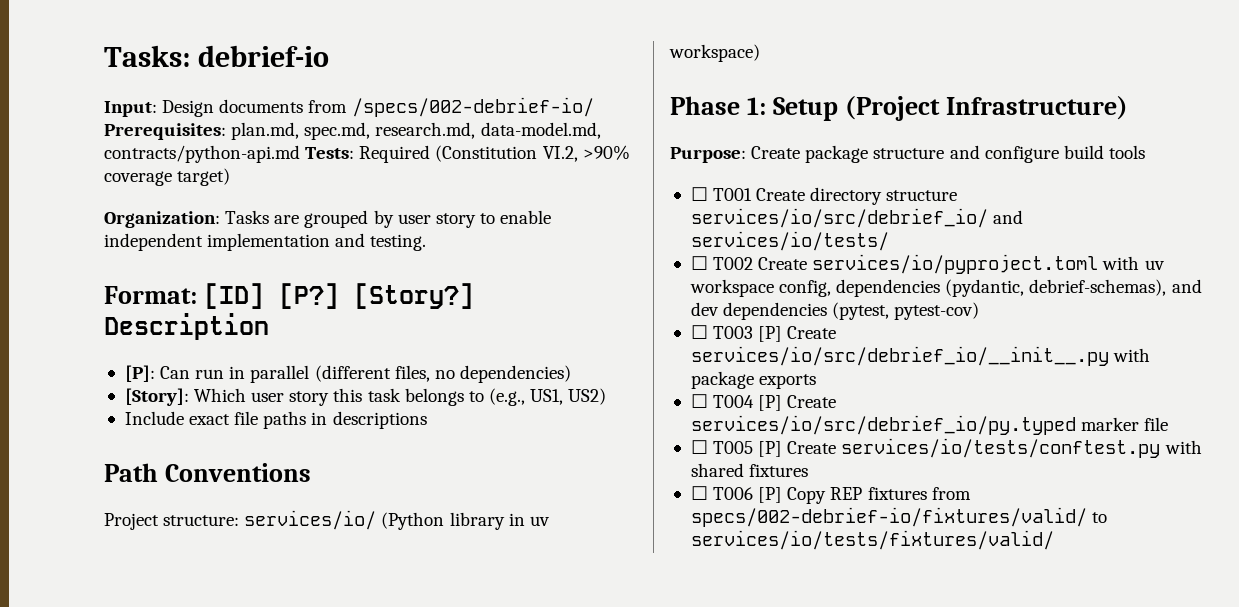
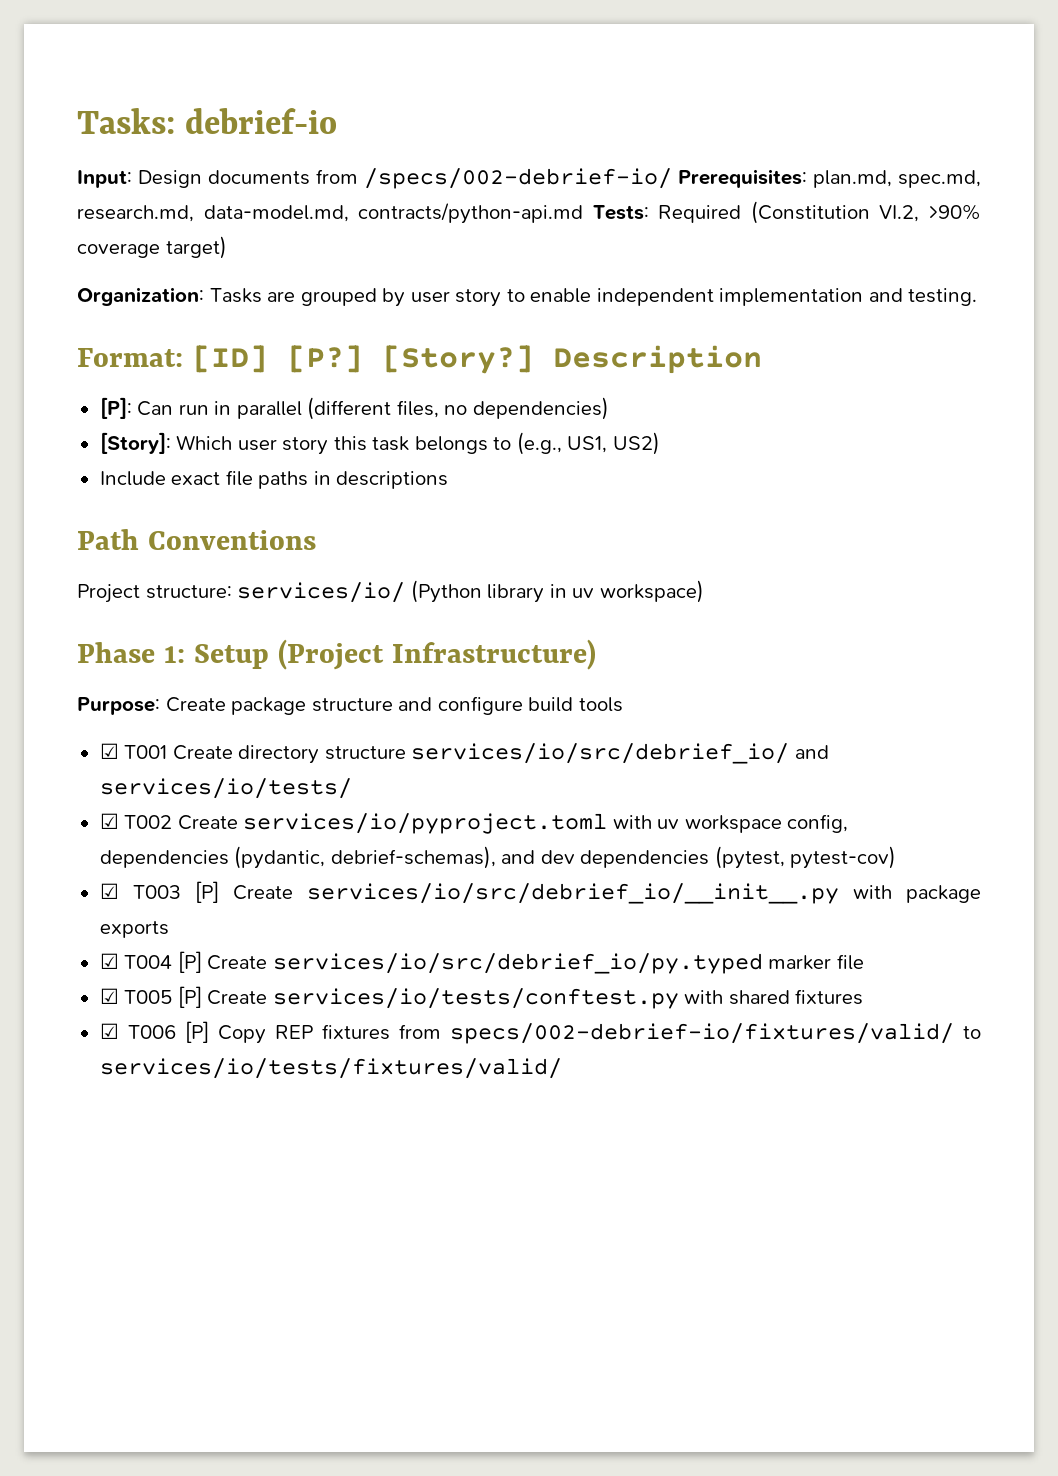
[690,187,708,201] ☐ -> [99,743,119,759] ☑
[690,256,708,270] ☐ -> [99,813,119,829] ☑
[690,325,708,339] ☐ -> [99,883,119,899] ☑
[690,394,708,408] ☐ -> [99,953,119,969] ☑
[690,440,708,454] ☐ -> [99,988,119,1004] ☑
[690,486,708,500] ☐ -> [99,1023,119,1039] ☑

